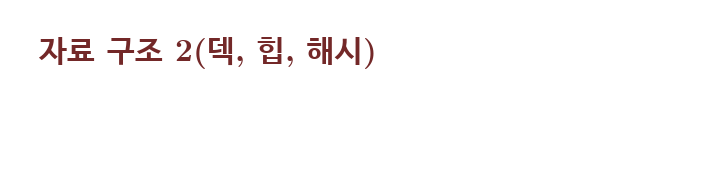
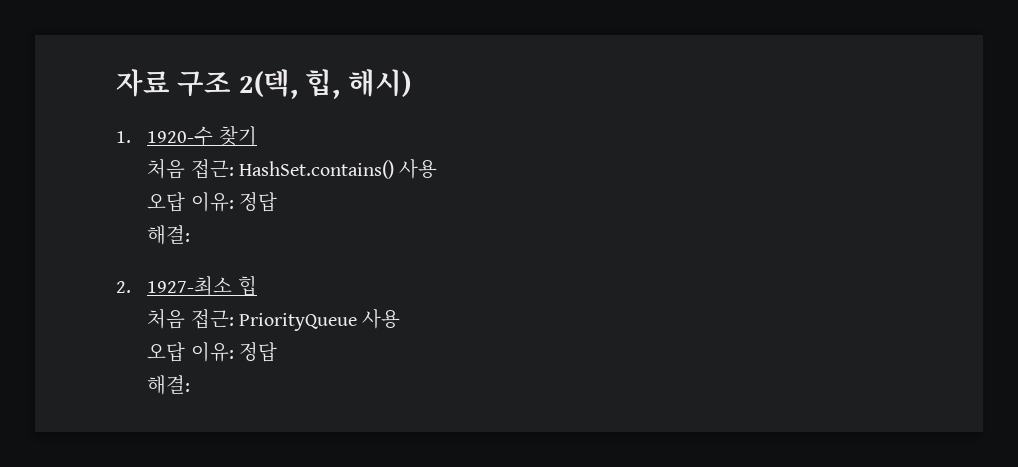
(377, 53) none -> [116,125,257,146] [147,158,438,179] [147,192,277,212] [147,225,191,245] [116,275,257,296] [147,308,401,331] [147,342,277,362] [147,375,191,395] // 1. 1920-수 찾기 // 처음 접근: HashSet.contains() 사용 // 오답 이유: 정답 // 해결: // 2. 1927-최소 힙 // 처음 접근: PriorityQueue 사용 // 오답 이유: 정답 // 해결:

